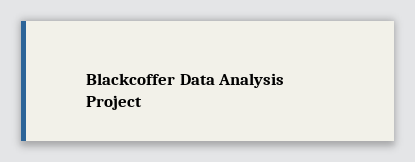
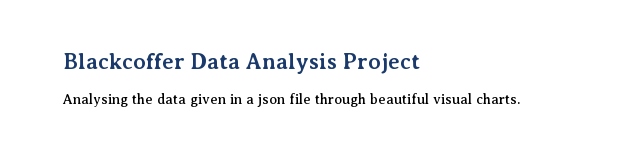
(142, 102) none -> [62,93,520,107] // Analysing the data given in a json file through beautiful visual charts.

